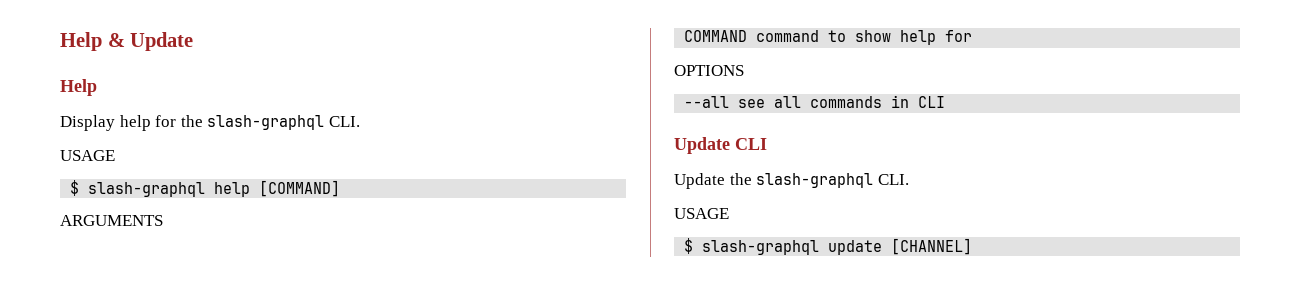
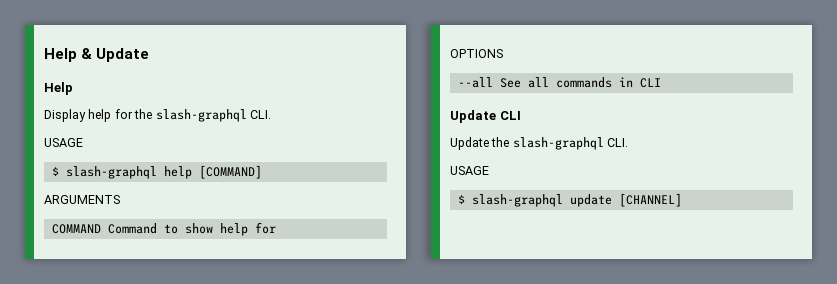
[756,30,820,42] command -> [107,223,157,234] Command
[738,99,766,108] see -> [499,78,521,88] See

